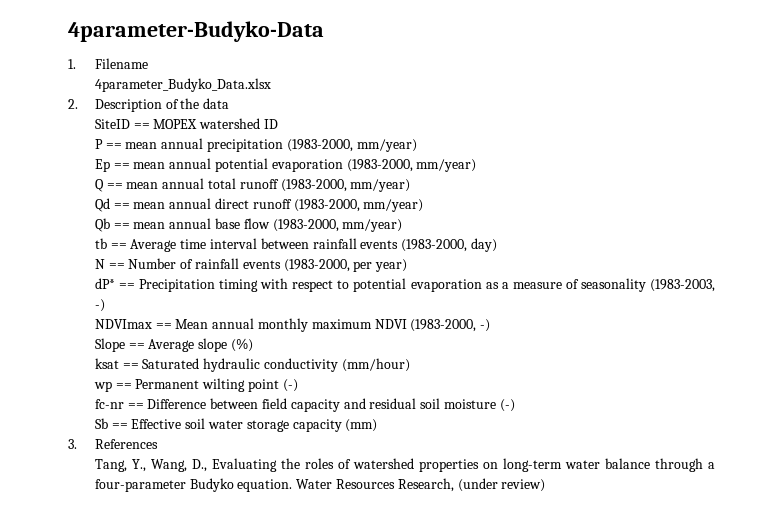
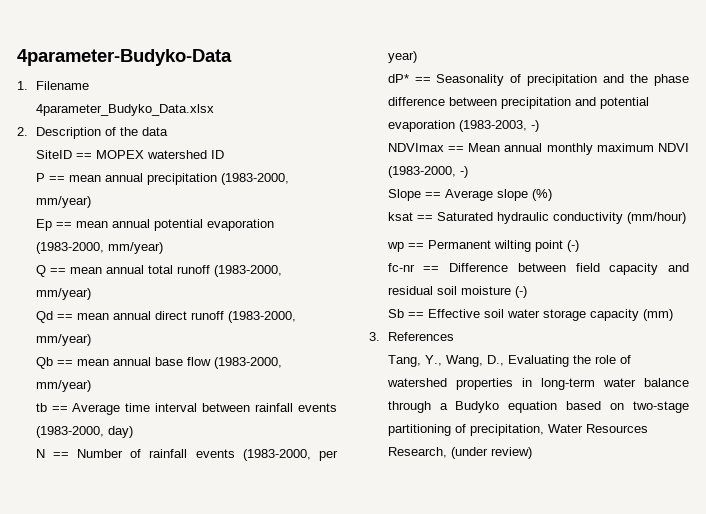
[139,278,646,292] Precipitation timing with respect to potential evaporation as a measure of seasonality -> [436,74,689,86] [387,97,649,109] [387,120,455,132] Seasonality of precipitation and the phase difference between precipitation and potential evaporation
[304,458,334,469] roles -> [594,355,616,364] role
[482,462,498,469] on -> [521,378,532,387] in
[94,478,293,492] four-parameter Budyko equation. -> [455,401,689,413] [387,424,544,436] Budyko equation based on two-stage partitioning of precipitation,

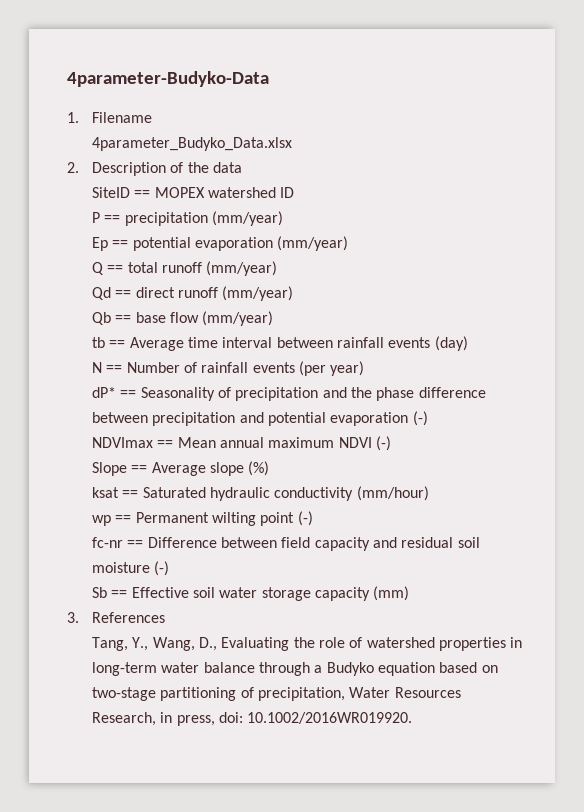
[68,173,289,185] [35,196,91,208] [35,219,274,231] [35,242,163,254] [35,265,282,277] [35,288,91,300] [35,311,296,323] [35,334,91,346] [35,357,282,369] [35,380,91,392] mean annual precipitation (1983-2000, mm/year) // Ep == mean annual potential evaporation (1983-2000, mm/year) // Q == mean annual total runoff (1983-2000, mm/year) // Qd == mean annual direct runoff (1983-2000, mm/year) // Qb == mean annual base flow (1983-2000, mm/year) -> [124,211,284,226] [92,236,349,251] [92,261,278,276] [92,286,294,301] [92,311,274,326] precipitation (mm/year) // Ep == potential evaporation (mm/year) // Q == total runoff (mm/year) // Qd == direct runoff (mm/year) // Qb == base flow (mm/year)
[35,426,133,438] (1983-2000, day) -> [434,336,468,351] (day)
[242,449,338,461] (1983-2000, per -> [298,361,326,376] (per
[458,120,539,132] (1983-2003, -) -> [412,411,428,426] (-)
[546,143,593,155] monthly -> (265, 442) none
[387,166,468,178] (1983-2000, -) -> [375,436,391,451] (-)
[450,447,532,459] (under review) -> [160,712,413,726] in press, doi: 10.1002/2016WR019920.

